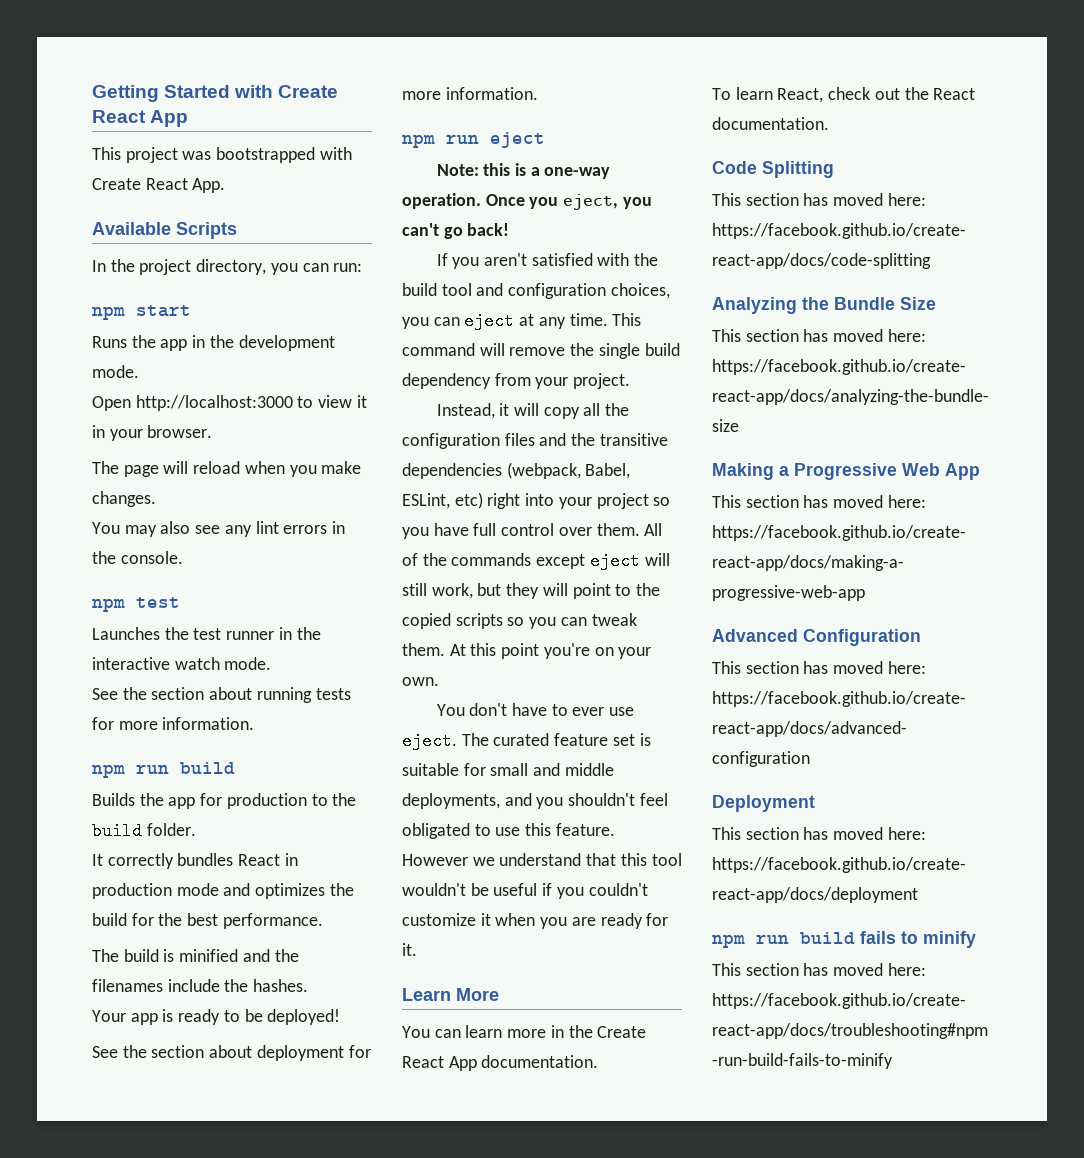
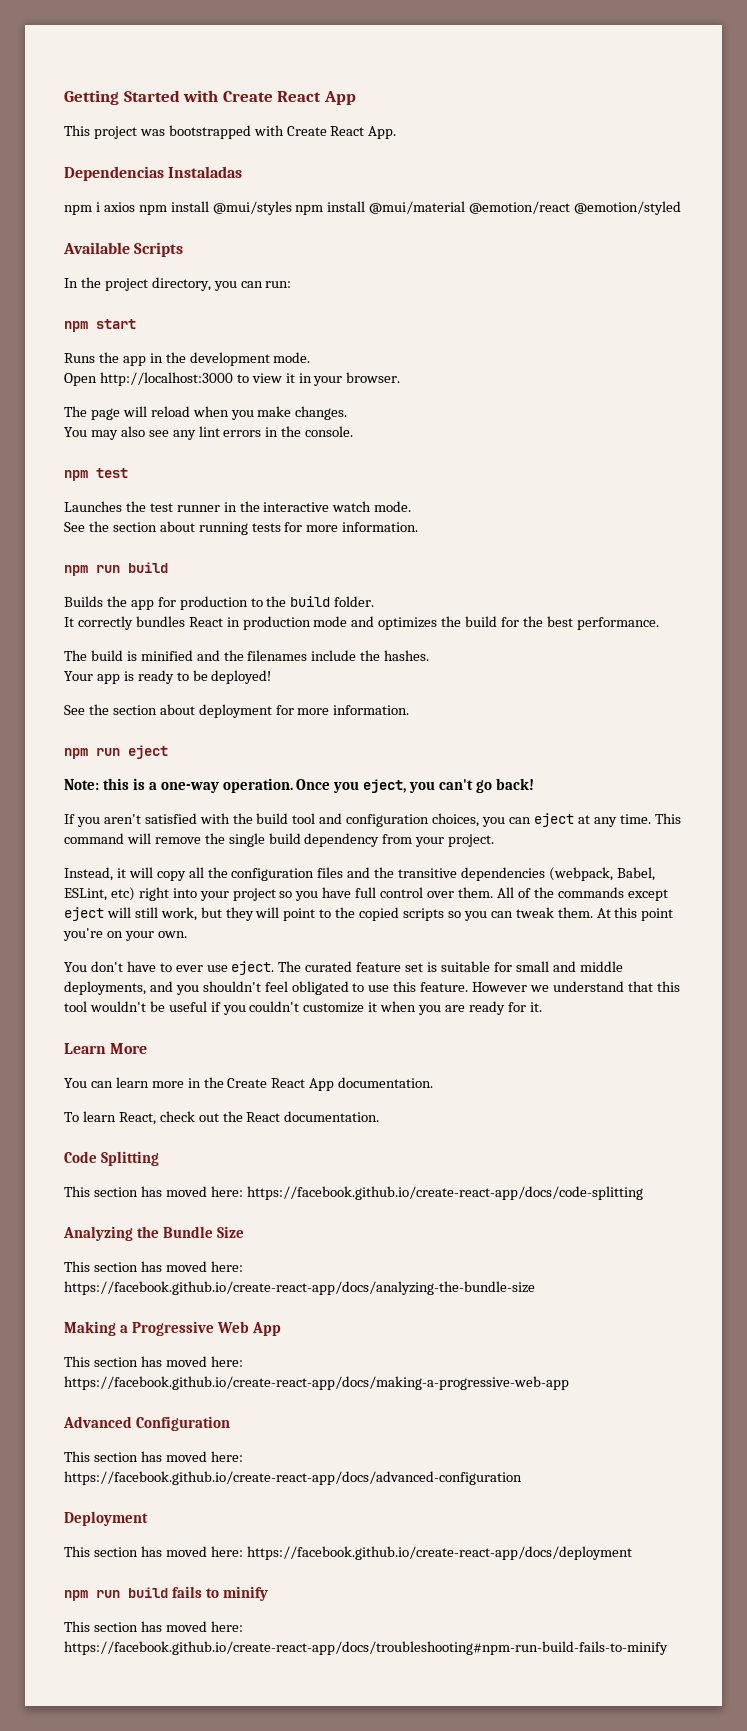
(226, 185) none -> [64,166,243,181] [64,201,682,215] // Dependencias Instaladas // npm i axios npm install @mui/styles npm install @mui/material @emotion/react @emotion/styled

